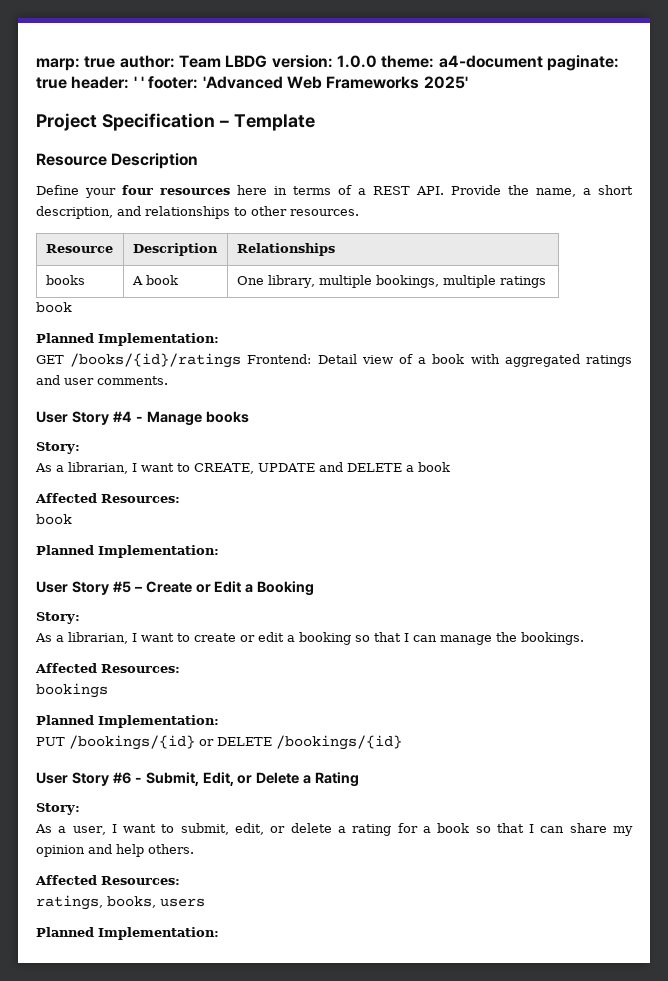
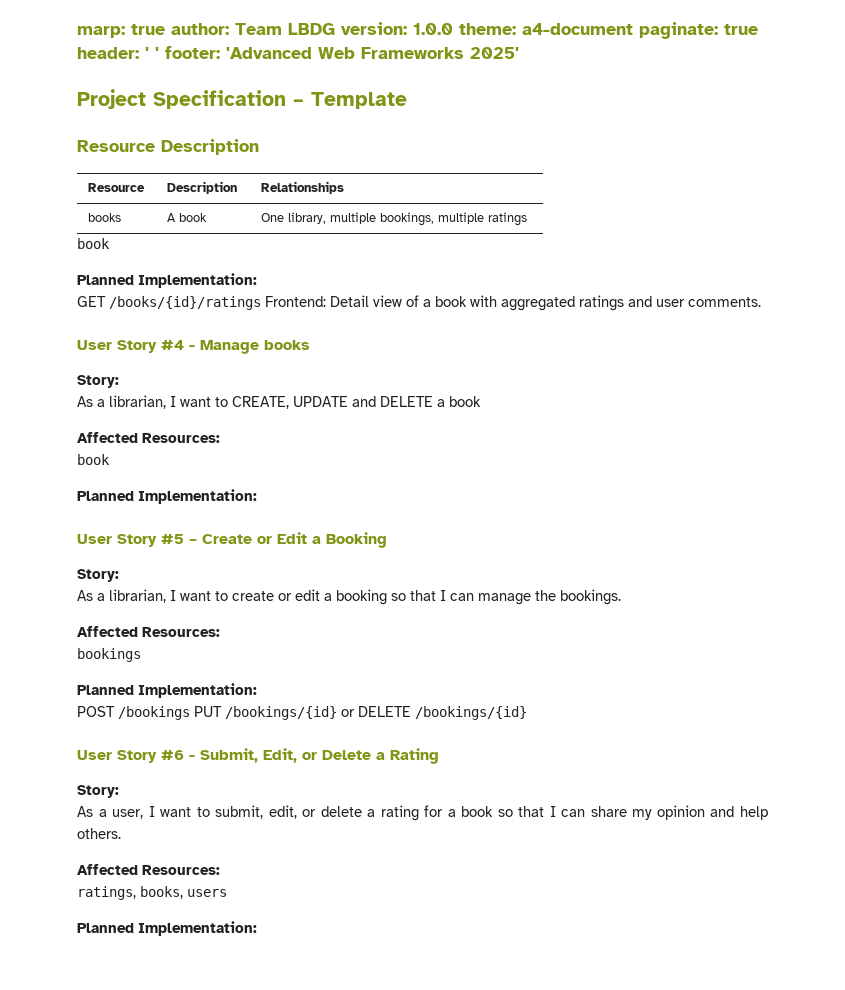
[36,185,633,198] [36,206,359,219] // Define your four resources here in terms of a REST API. Provide the name, a short description, and relationships to other resources. -> (259, 147) none
(219, 721) none -> [77,706,190,720] POST /bookings

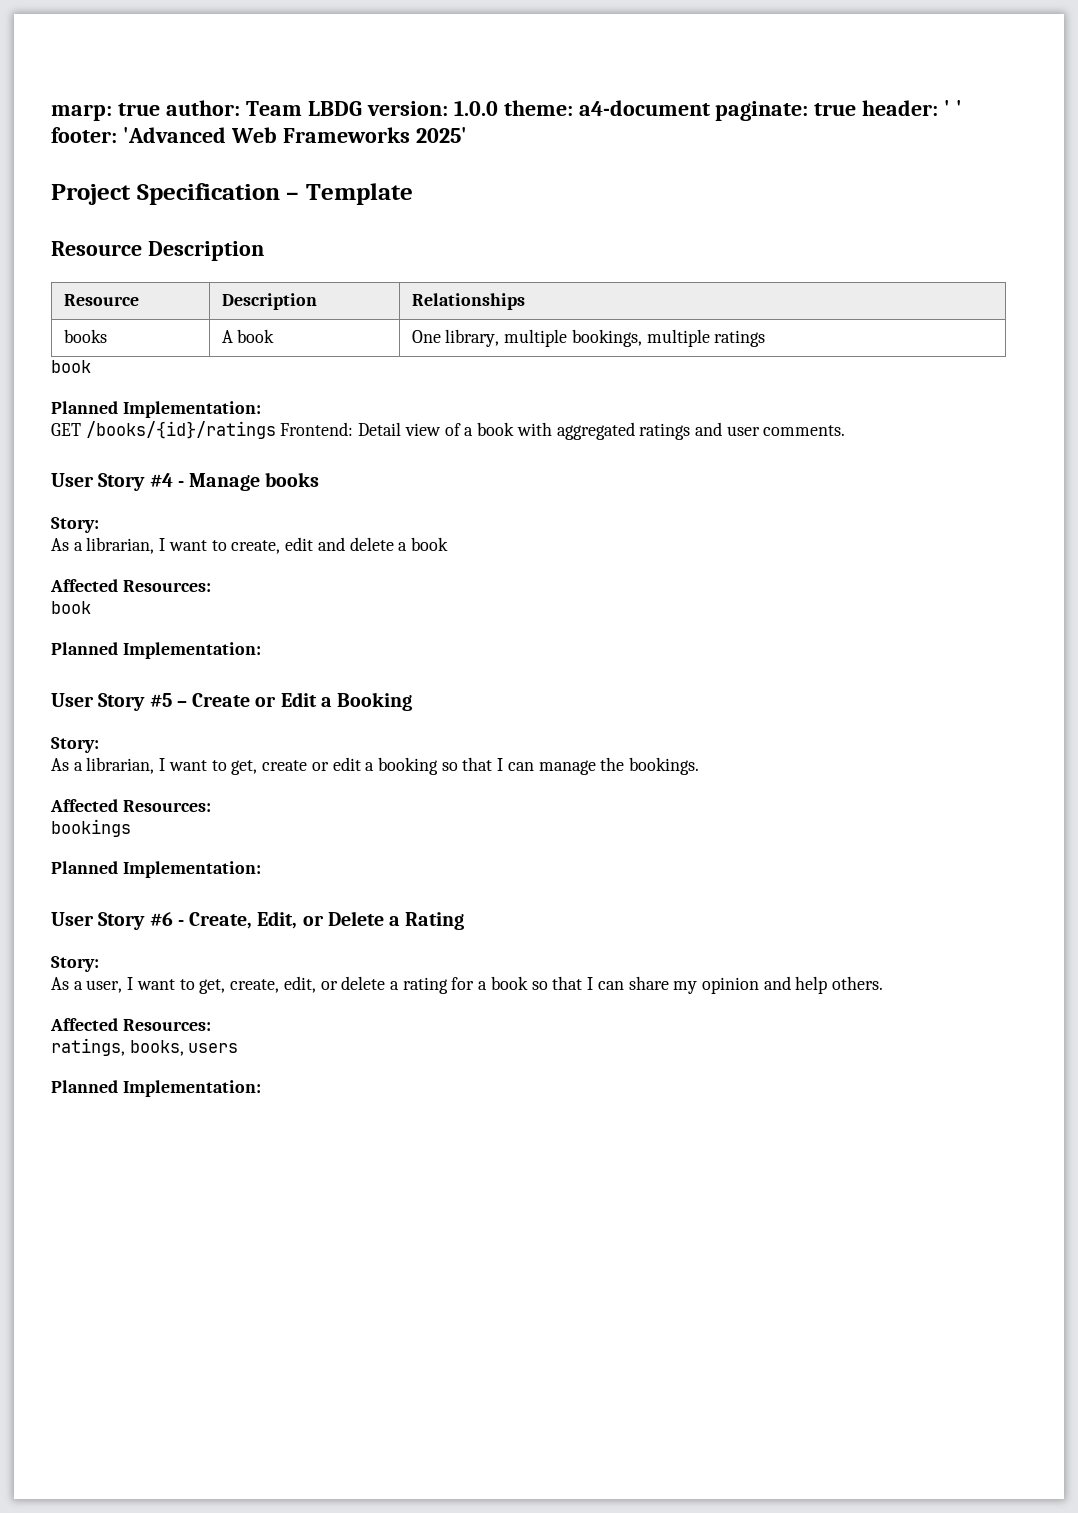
[232,396,433,409] CREATE, UPDATE and DELETE -> [231,537,394,554] create, edit and delete
(228, 596) none -> [231,760,258,775] get,
[77,706,527,720] // POST /bookings PUT /bookings/{id} or DELETE /bookings/{id} -> (261, 869) none
[200,748,258,763] Submit, -> [189,912,253,929] Create,
[215,805,264,819] submit, -> [199,979,280,994] get, create,

